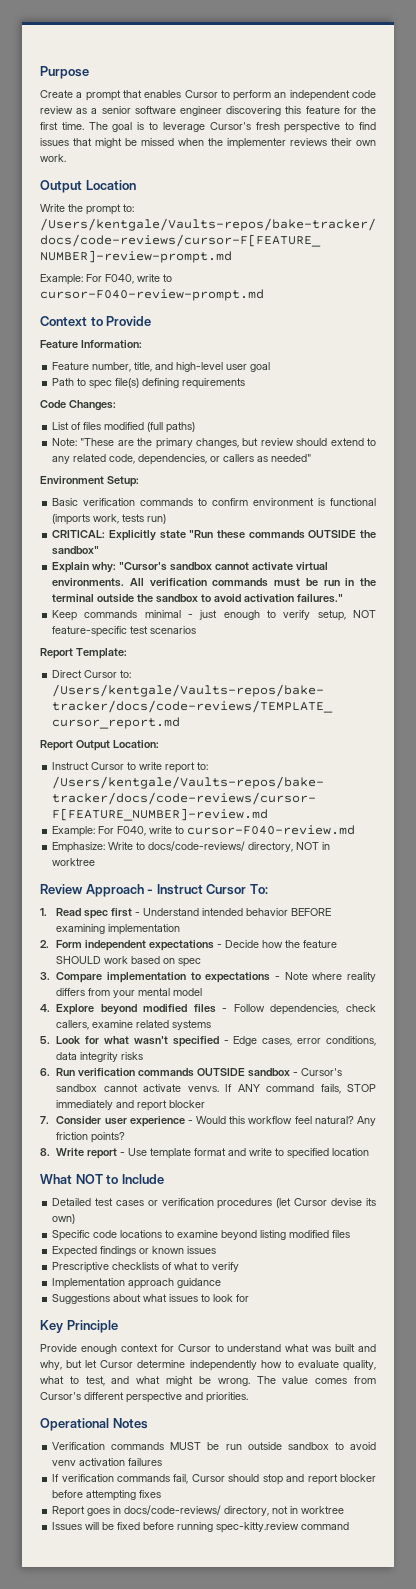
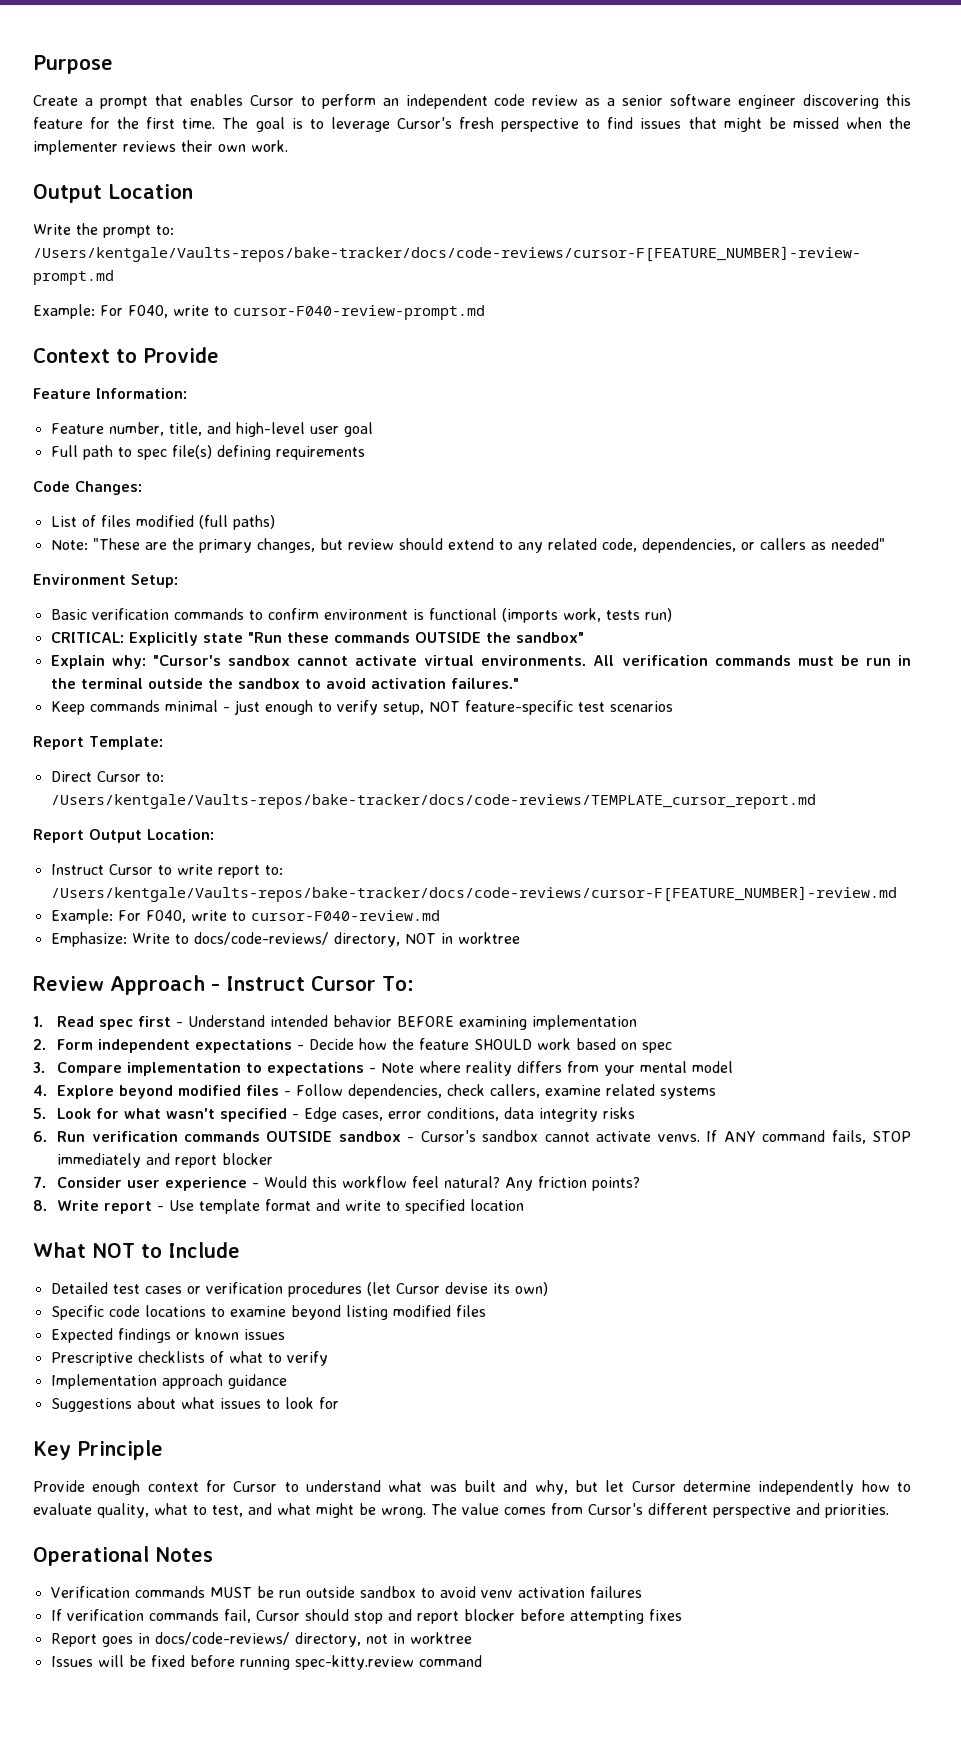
[52,378,75,386] Path -> [50,445,113,460] Full path

